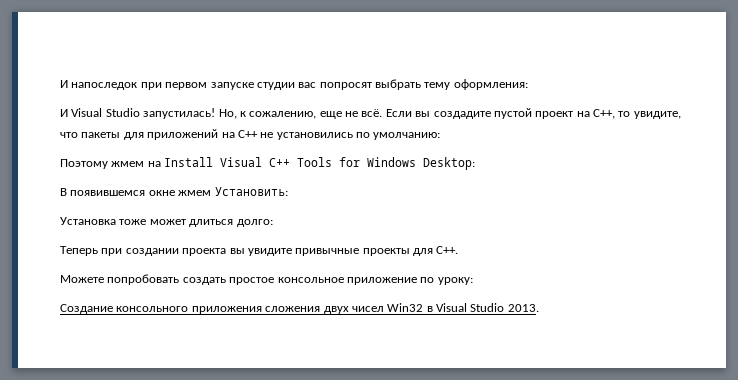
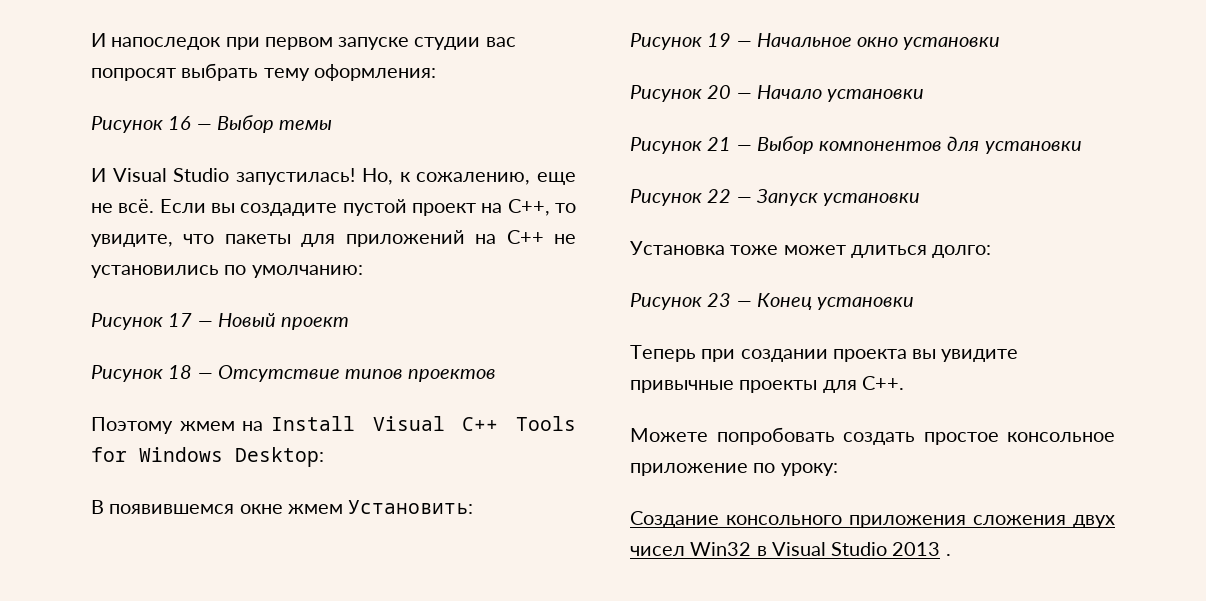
(528, 84) none -> [91,115,333,133] // Рисунок 16 — Выбор темы
(441, 136) none -> [91,313,350,330] [91,365,497,382] // Рисунок 17 — Новый проект // Рисунок 18 — Отсутствие типов проектов
(288, 191) none -> [630,33,1001,50] [630,85,925,102] [630,136,1082,154] [630,189,921,206] // Рисунок 19 — Начальное окно установки // Рисунок 20 — Начало установки // Рисунок 21 — Выбор компонентов для установки // Рисунок 22 — Запуск установки
(273, 223) none -> [630,293,915,310] // Рисунок 23 — Конец установки
[507,304,539,312] 2013. -> [892,542,951,556] 2013 .

